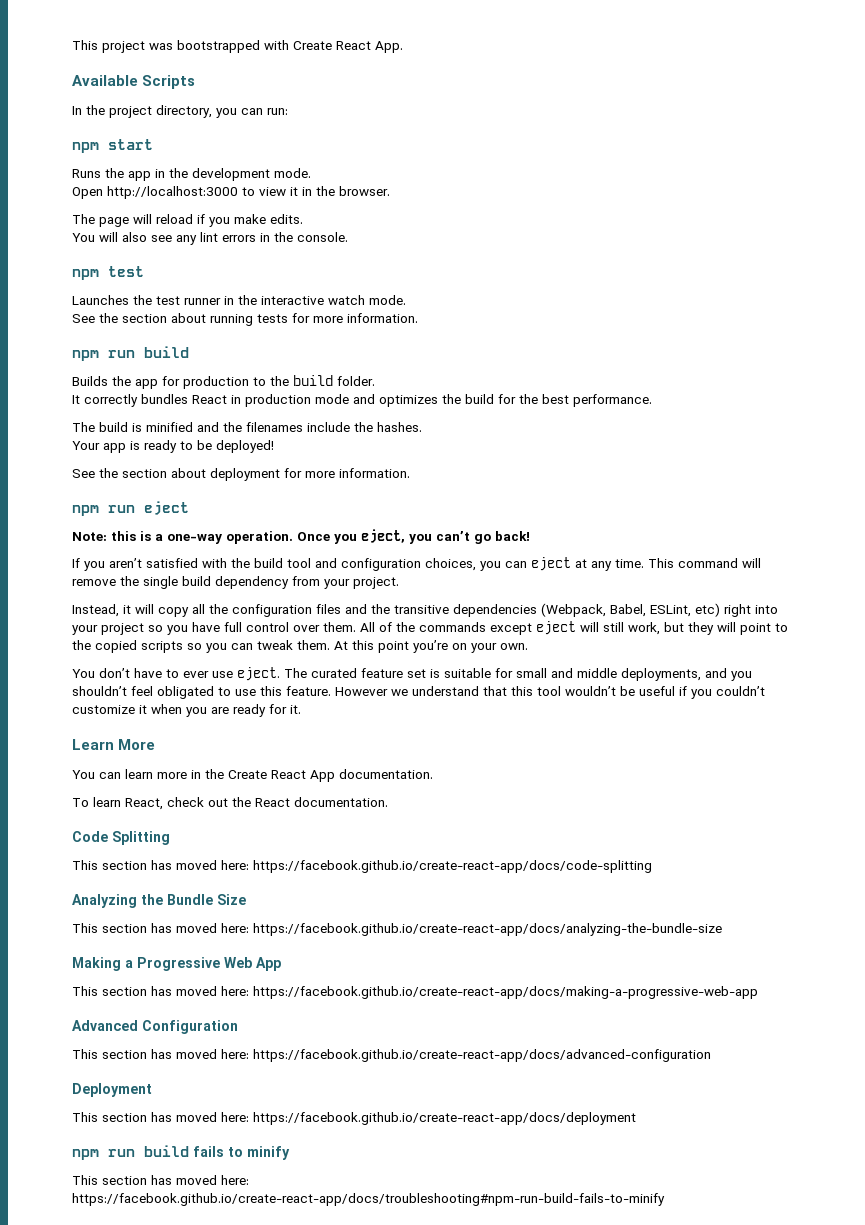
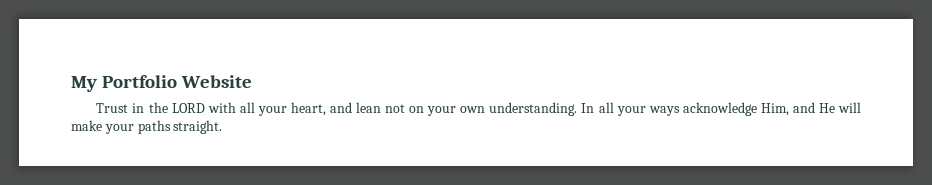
[72,40,403,53] [72,75,196,89] [72,105,288,118] [72,139,153,153] [72,168,311,181] [72,186,390,199] [72,214,303,227] [72,232,348,245] [72,266,144,280] [72,295,406,305] [72,313,418,326] [72,346,189,361] [72,375,375,389] [72,394,652,407] [72,422,422,432] [72,440,274,453] [72,468,410,481] [72,501,189,516] [72,529,530,544] [72,557,761,571] [72,576,399,589] [72,603,778,617] [72,621,788,635] [72,640,528,653] [72,667,752,681] [72,686,765,699] [72,704,301,717] [72,739,156,750] [72,769,433,782] [72,797,388,810] [72,831,170,845] [72,860,652,873] [72,894,246,908] [72,923,722,936] [72,957,281,971] [72,986,758,999] [72,1020,238,1034] [72,1049,711,1062] [72,1083,152,1097] [72,1112,636,1125] [72,1145,290,1160] [72,1175,249,1185] [72,1193,665,1206] This project was bootstrapped with Create React App. // Available Scripts // In the project directory, you can run: // npm start // Runs the app in the development mode. // Open http://localhost:3000 to view it in the browser. // The page will reload if you make edits. // You will also see any lint errors in the console. // npm test // Launches the test runner in the interactive watch mode. // See the section about running tests for more information. // npm run build // Builds the app for production to the build folder. // It correctly bundles React in production mode and optimizes the build for the best performance. // The build is minified and the filenames include the hashes. // Your app is ready to be deployed! // See the section about deployment for more information. // npm run eject // Note: this is a one-way operation. Once you eject, you can’t go back! // If you aren’t satisfied with the build tool and configuration choices, you can eject at any time. This command will remove the single build dependency from your project. // Instead, it will copy all the configuration files and the transitive dependencies (Webpack, Babel, ESLint, etc) right into your project so you have full control over them. All of the commands except eject will still work, but they will point to the copied scripts so you can tweak them. At this point you’re on your own. // You don’t have to ever use eject. The curated feature set is suitable for small and middle deployments, and you shouldn’t feel obligated to use this feature. However we understand that this tool wouldn’t be useful if you couldn’t customize it when you are ready for it. // Learn More // You can learn more in the Create React App documentation. // To learn React, check out the React documentation. // Code Splitting // This section has moved here: https://facebook.github.io/create-react-app/docs/code-splitting // Analyzing the Bundle Size // This section has moved here: https://facebook.github.io/create-react-app/docs/analyzing-the-bundle-size // Making a Progressive Web App // This section has moved here: https://facebook.github.io/create-react-app/docs/making-a-progressive-web-app // Advanced Configuration // This section has moved here: https://facebook.github.io/create-react-app/docs/advanced-configuration // Deployment // This section has moved here: https://facebook.github.io/create-react-app/docs/deployment // npm run build fails to minify // This section has moved here: https://facebook.github.io/create-react-app/docs/troubleshooting#npm-run-build-fails-to-minify -> [71,75,253,92] [96,102,862,116] [71,120,223,134] My Portfolio Website // Trust in the LORD with all your heart, and lean not on your own understanding. In all your ways acknowledge Him, and He will make your paths straight.

